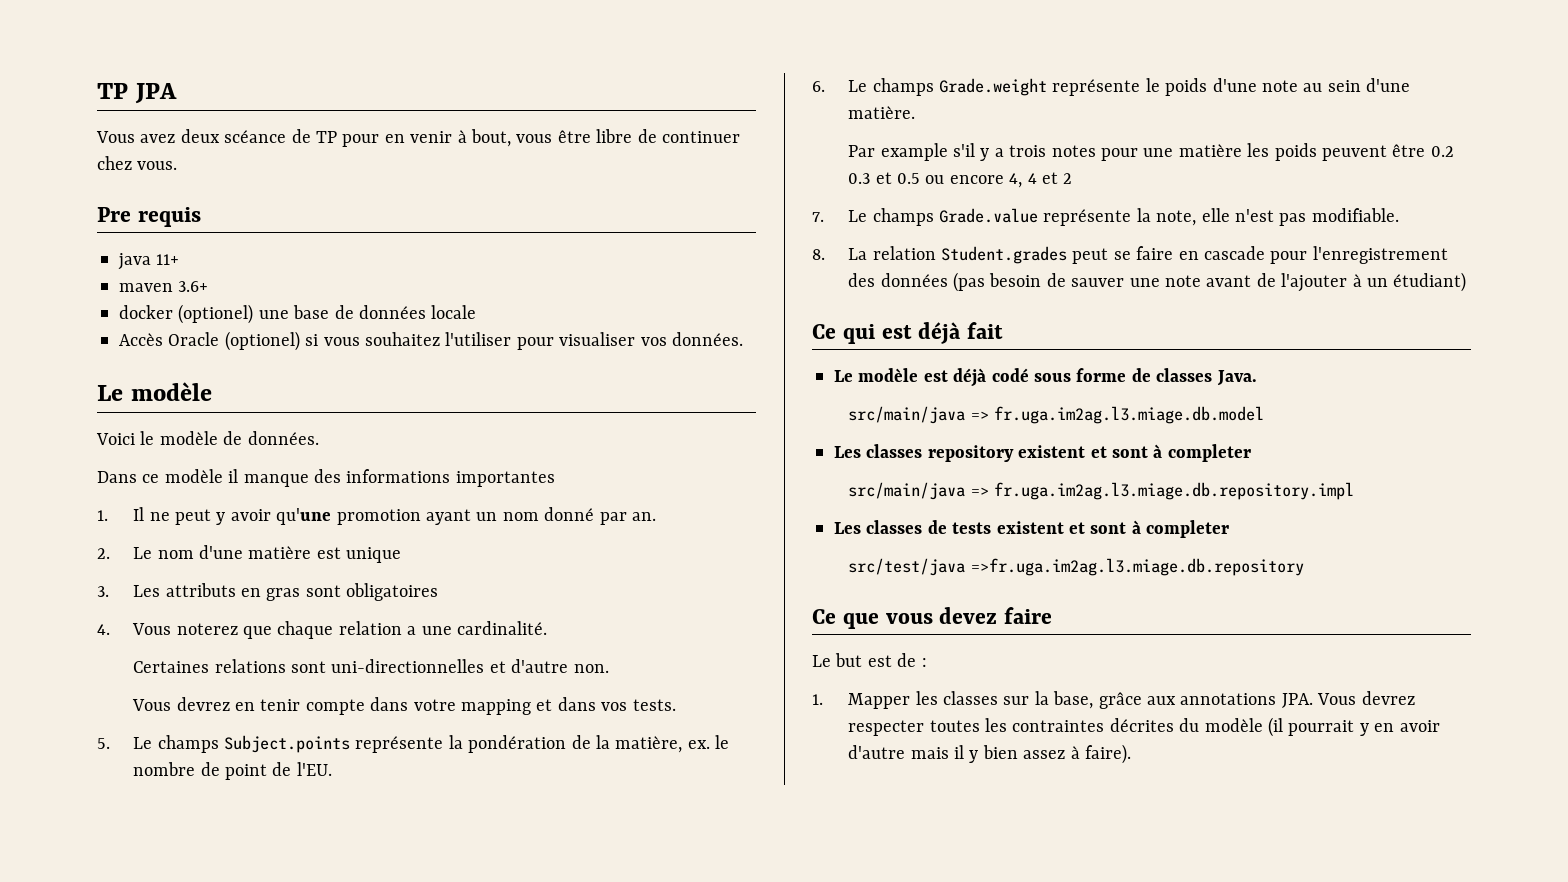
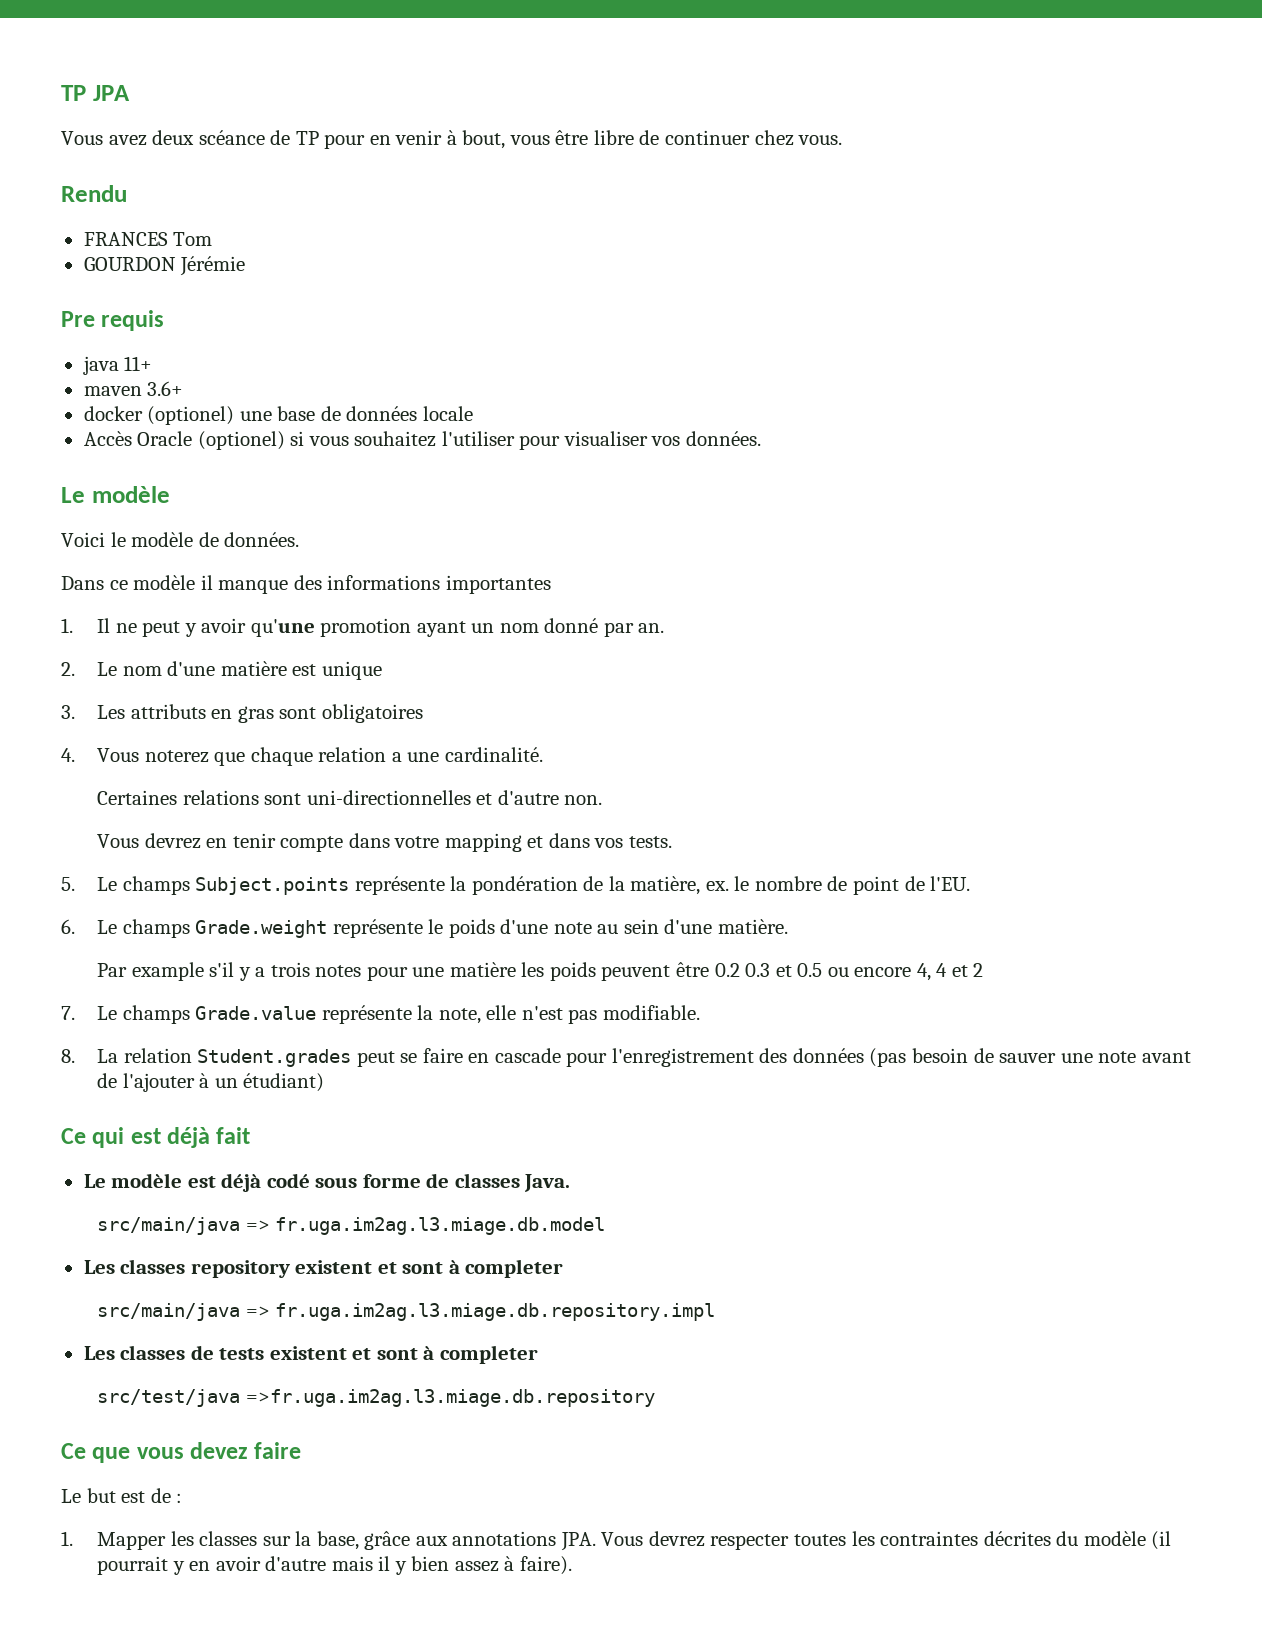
(178, 165) none -> [61,185,127,202] [83,232,213,246] [83,256,246,276] // Rendu // FRANCES Tom // GOURDON Jérémie

